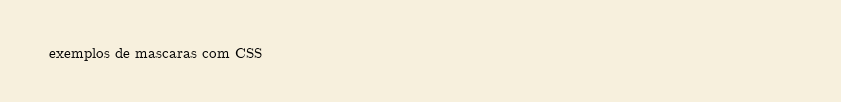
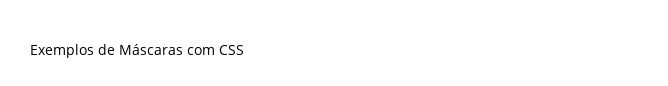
[49,48,197,61] exemplos de mascaras -> [30,44,183,58] Exemplos de Máscaras

